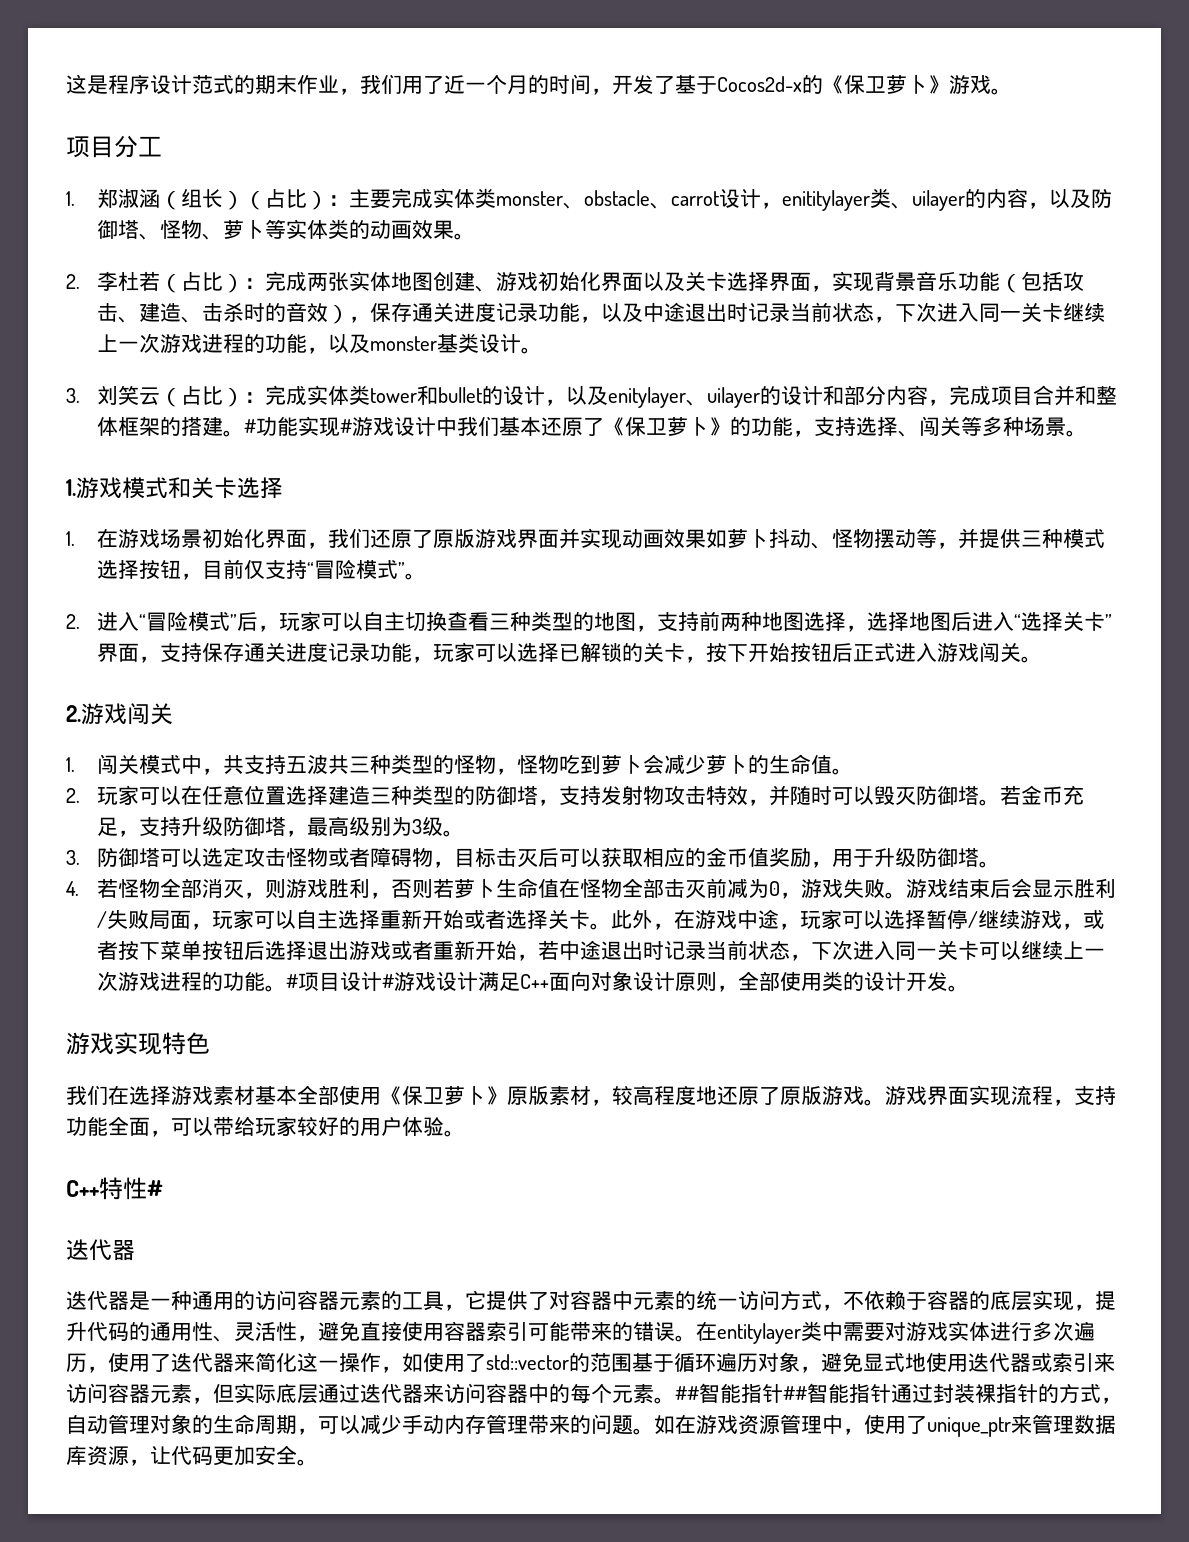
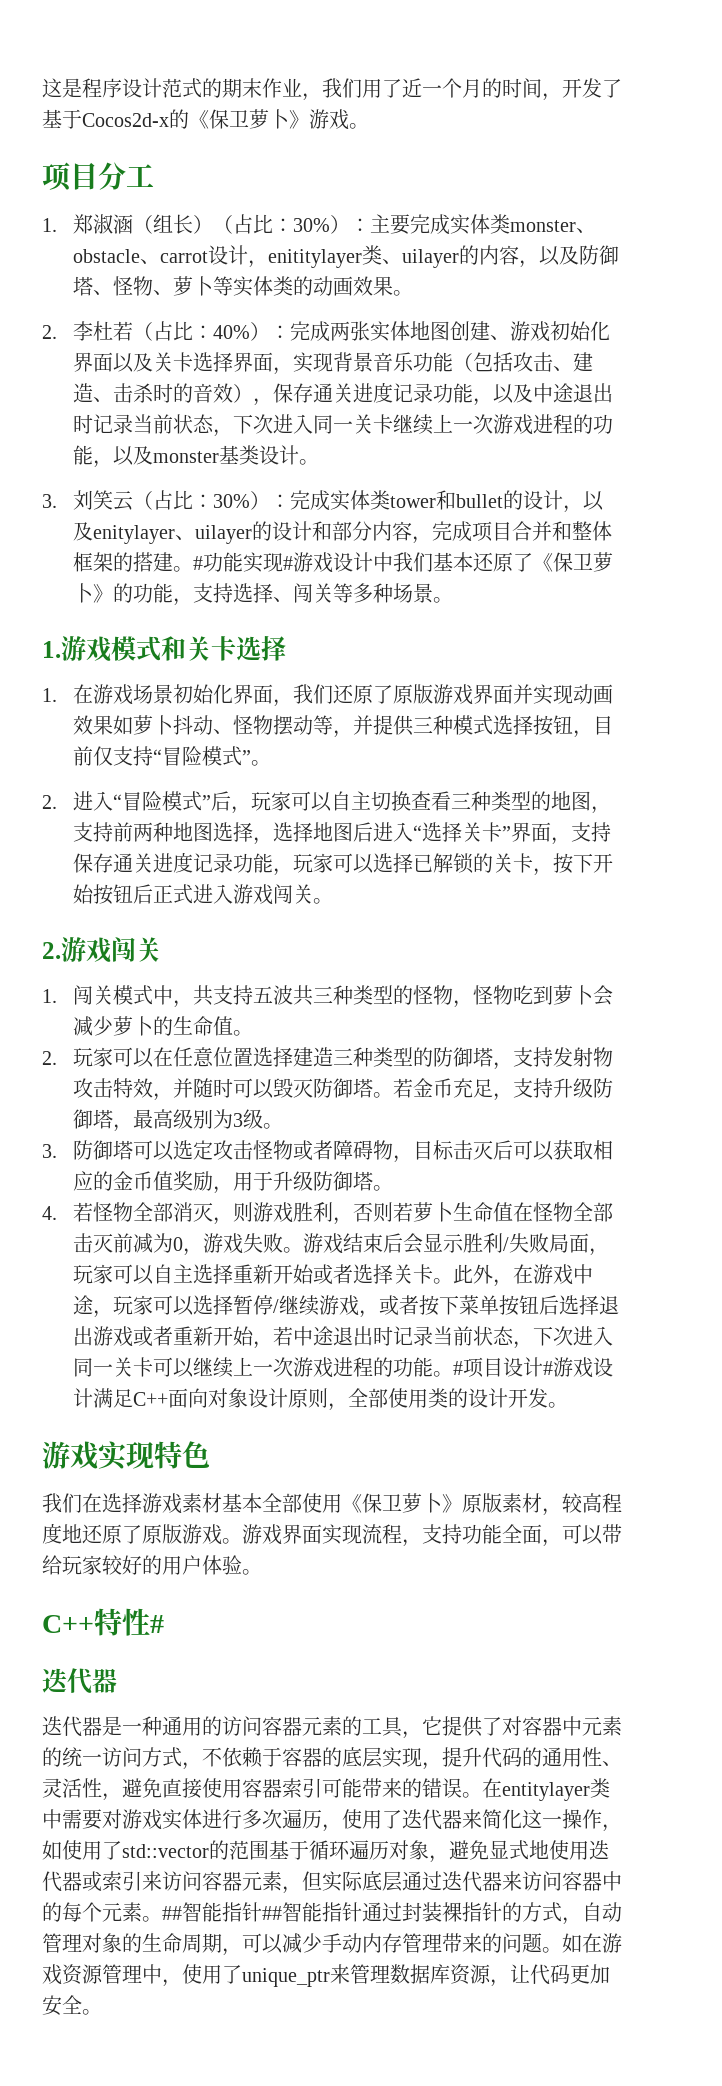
(308, 198) none -> [273,218,331,232] ：30%
(224, 281) none -> [193,325,251,339] ：40%
(224, 395) none -> [193,494,251,508] ：30%

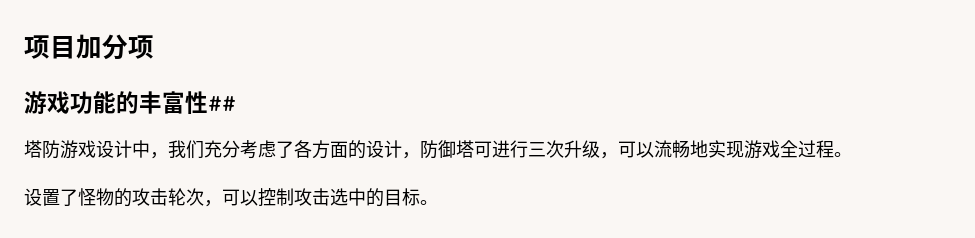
[42,78,622,101] [42,109,369,130] [42,162,154,191] [42,214,597,235] [73,245,620,268] [73,276,414,297] [42,321,611,342] [73,352,594,375] [73,382,614,406] [73,414,614,437] [73,445,320,468] [42,490,605,513] [73,521,613,544] [73,552,614,573] [73,583,454,606] [42,636,286,662] [42,684,614,707] [73,715,614,738] [73,746,272,766] [42,791,612,814] [73,822,612,845] [73,852,614,876] [73,884,334,905] [42,937,161,963] [42,985,614,1008] [73,1016,254,1036] [42,1047,614,1070] [73,1078,614,1101] [73,1109,284,1132] [42,1140,614,1163] [73,1171,394,1194] [42,1202,614,1225] [73,1233,610,1256] [73,1264,594,1287] [73,1295,620,1318] [73,1326,614,1349] [73,1357,614,1378] [73,1388,569,1411] [42,1441,210,1471] [42,1493,622,1516] [42,1523,622,1547] [42,1555,262,1575] [42,1608,164,1636] [42,1668,117,1694] [42,1716,622,1739] [42,1747,622,1770] [42,1778,610,1801] [42,1809,622,1832] [42,1840,609,1863] [42,1871,622,1894] [42,1902,622,1925] [42,1933,622,1956] [42,1964,610,1987] [42,1995,82,2016] 这是程序设计范式的期末作业，我们用了近一个月的时间，开发了基于Cocos2d-x的《保卫萝卜》游戏。 // 项目分工 // 1.郑淑涵（组长）（占比：30%）：主要完成实体类monster、obstacle、carrot设计，enititylayer类、uilayer的内容，以及防御塔、怪物、萝卜等实体类的动画效果。 // 2.李杜若（占比：40%）：完成两张实体地图创建、游戏初始化界面以及关卡选择界面，实现背景音乐功能（包括攻击、建造、击杀时的音效），保存通关进度记录功能，以及中途退出时记录当前状态，下次进⼊同⼀关卡继续上一次游戏进程的功能，以及monster基类设计。 // 3.刘笑云（占比：30%）：完成实体类tower和bullet的设计，以及enitylayer、uilayer的设计和部分内容，完成项目合并和整体框架的搭建。#功能实现#游戏设计中我们基本还原了《保卫萝卜》的功能，支持选择、闯关等多种场景。 // 1.游戏模式和关卡选择 // 1.在游戏场景初始化界面，我们还原了原版游戏界面并实现动画效果如萝卜抖动、怪物摆动等，并提供三种模式选择按钮，目前仅支持“冒险模式”。 // 2.进入“冒险模式”后，玩家可以自主切换查看三种类型的地图，支持前两种地图选择，选择地图后进入“选择关卡”界面，支持保存通关进度记录功能，玩家可以选择已解锁的关卡，按下开始按钮后正式进入游戏闯关。 // 2.游戏闯关 // 1.闯关模式中，共支持五波共三种类型的怪物，怪物吃到萝卜会减少萝卜的生命值。 // 2.玩家可以在任意位置选择建造三种类型的防御塔，支持发射物攻击特效，并随时可以毁灭防御塔。若金币充足，支持升级防御塔，最高级别为3级。 // 3.防御塔可以选定攻击怪物或者障碍物，目标击灭后可以获取相应的金币值奖励，用于升级防御塔。 // 4.若怪物全部消灭，则游戏胜利，否则若萝卜生命值在怪物全部击灭前减为0，游戏失败。游戏结束后会显示胜利/失败局面，玩家可以自主选择重新开始或者选择关卡。此外，在游戏中途，玩家可以选择暂停/继续游戏，或者按下菜单按钮后选择退出游戏或者重新开始，若中途退出时记录当前状态，下次进入同一关卡可以继续上一次游戏进程的功能。#项目设计#游戏设计满足C++面向对象设计原则，全部使用类的设计开发。 // 游戏实现特色 // 我们在选择游戏素材基本全部使用《保卫萝卜》原版素材，较高程度地还原了原版游戏。游戏界面实现流程，支持功能全面，可以带给玩家较好的用户体验。 // C++特性# // 迭代器 // 迭代器是一种通用的访问容器元素的工具，它提供了对容器中元素的统一访问方式，不依赖于容器的底层实现，提升代码的通用性、灵活性，避免直接使用容器索引可能带来的错误。在entitylayer类中需要对游戏实体进行多次遍历，使用了迭代器来简化这一操作，如使用了std::vector的范围基于循环遍历对象，避免显式地使用迭代器或索引来访问容器元素，但实际底层通过迭代器来访问容器中的每个元素。##智能指针##智能指针通过封装裸指针的方式，自动管理对象的生命周期，可以减少手动内存管理带来的问题。如在游戏资源管理中，使用了unique_ptr来管理数据库资源，让代码更加安全 -> [24,34,154,60] [24,91,236,114] [24,140,852,159] [24,188,420,207] 项目加分项 // 游戏功能的丰富性## // 塔防游戏设计中，我们充分考虑了各方面的设计，防御塔可进行三次升级，可以流畅地实现游戏全过程。 // 设置了怪物的攻击轮次，可以控制攻击选中的目标

